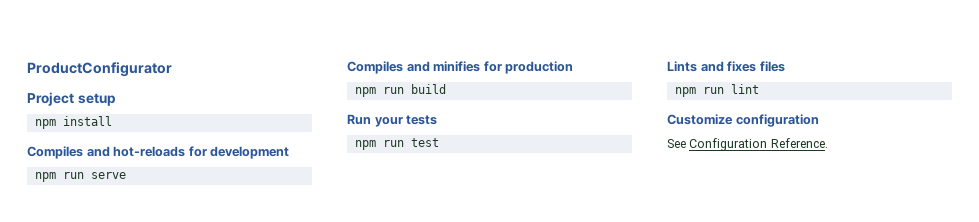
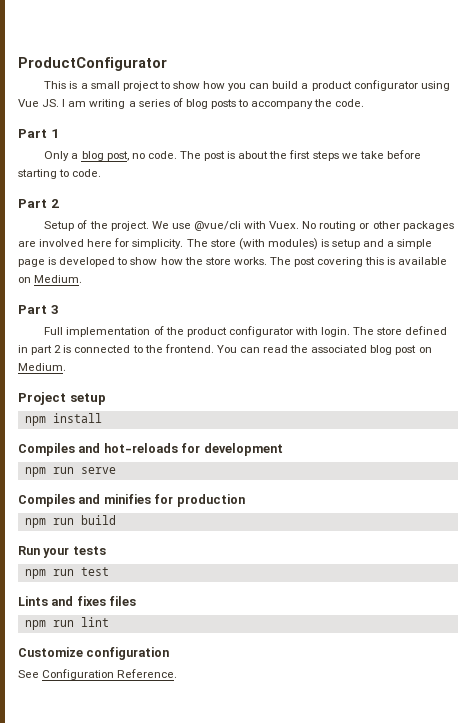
(172, 69) none -> [44,80,450,91] [18,98,365,109] [18,129,59,138] [44,150,421,161] [18,169,102,179] [18,199,59,208] [44,220,454,231] [18,238,433,250] [18,257,448,267] [18,275,83,283] [18,305,59,314] [44,326,448,337] [18,344,432,355] [18,363,66,371] // This is a small project to show how you can build a product configurator using Vue JS. I am writing a series of blog posts to accompany the code. // Part 1 // Only a blog post, no code. The post is about the first steps we take before starting to code. // Part 2 // Setup of the project. We use @vue/cli with Vuex. No routing or other packages are involved here for simplicity. The store (with modules) is setup and a simple page is developed to show how the store works. The post covering this is available on Medium. // Part 3 // Full implementation of the product configurator with login. The store defined in part 2 is connected to the frontend. You can read the associated blog post on Medium.

